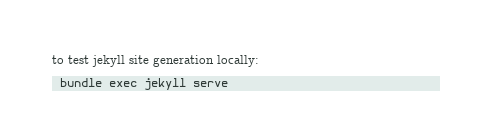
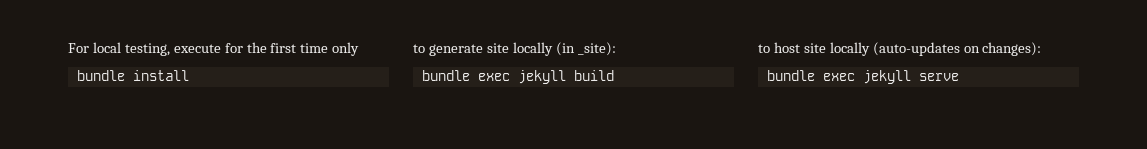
[52,55,259,67] to test jekyll site generation locally: -> [68,42,360,56] [76,70,189,81] [413,42,616,56] [421,70,614,84] [758,42,1042,56] For local testing, execute for the first time only // bundle install // to generate site locally (in _site): // bundle exec jekyll build // to host site locally (auto-updates on changes):

